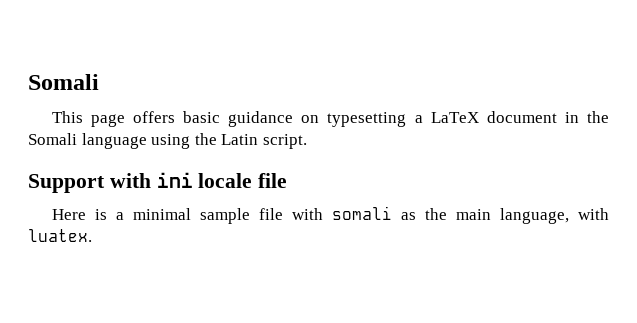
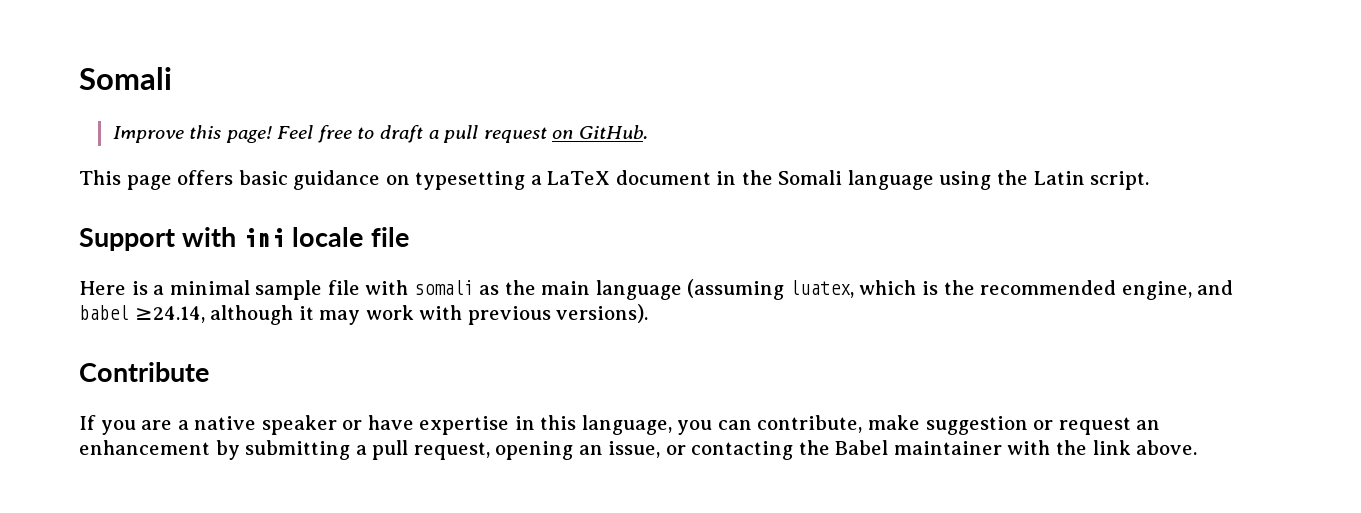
[28,74,99,90] Somali -> [79,67,172,90] [112,125,648,143] Somali // Improve this page! Feel free to draft a pull request on GitHub.
[499,208,609,224] [28,229,92,242] language, with luatex. -> [595,279,1234,300] [79,304,649,325] [79,362,209,382] [79,415,1161,435] [79,440,1198,460] language (assuming luatex, which is the recommended engine, and babel ≥24.14, although it may work with previous versions). // Contribute // If you are a native speaker or have expertise in this language, you can contribute, make suggestion or request an enhancement by submitting a pull request, opening an issue, or contacting the Babel maintainer with the link above.

